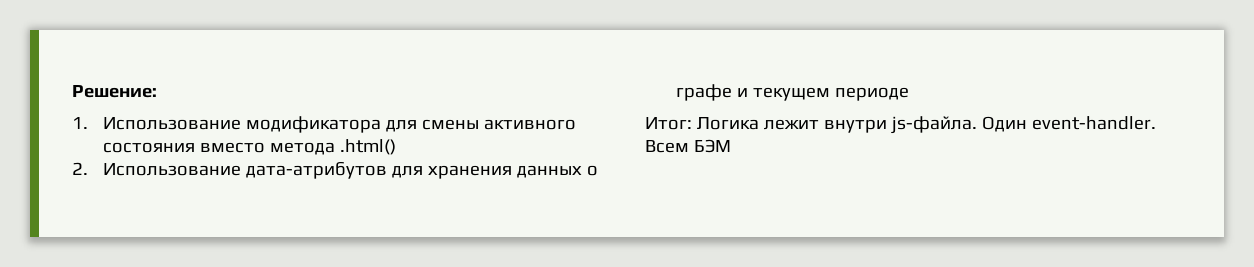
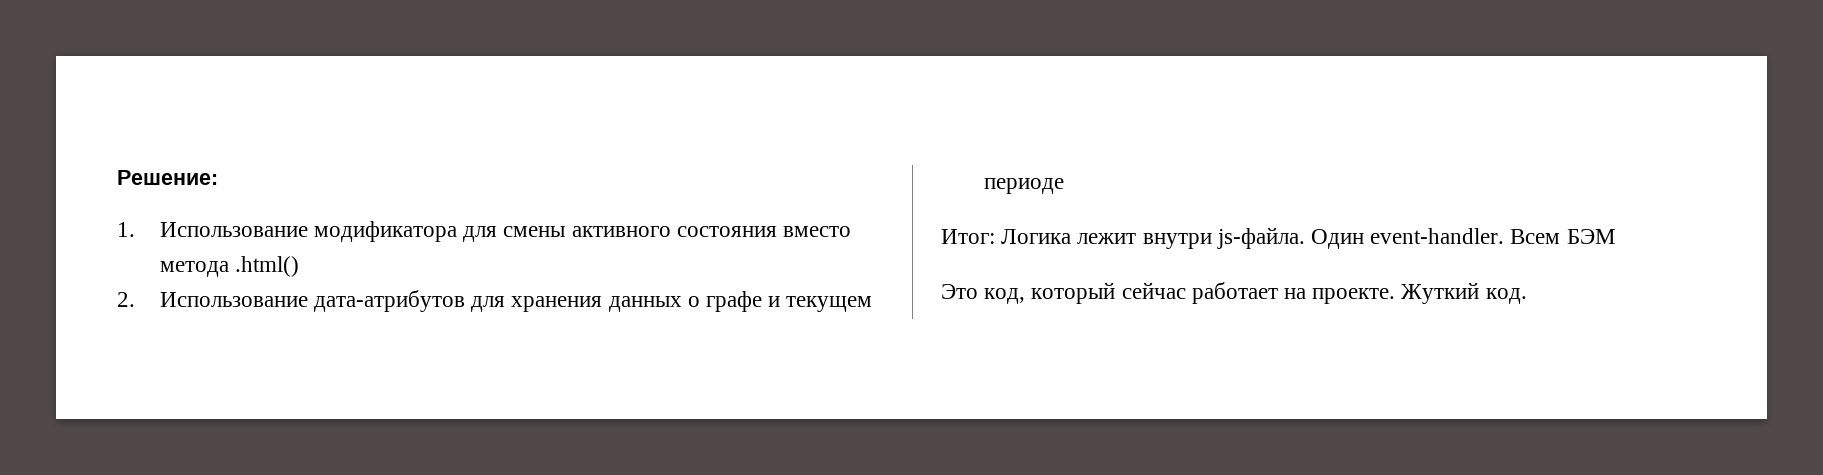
(731, 146) none -> [941,282,1527,304] // Это код, который сейчас работает на проекте. Жуткий код.

